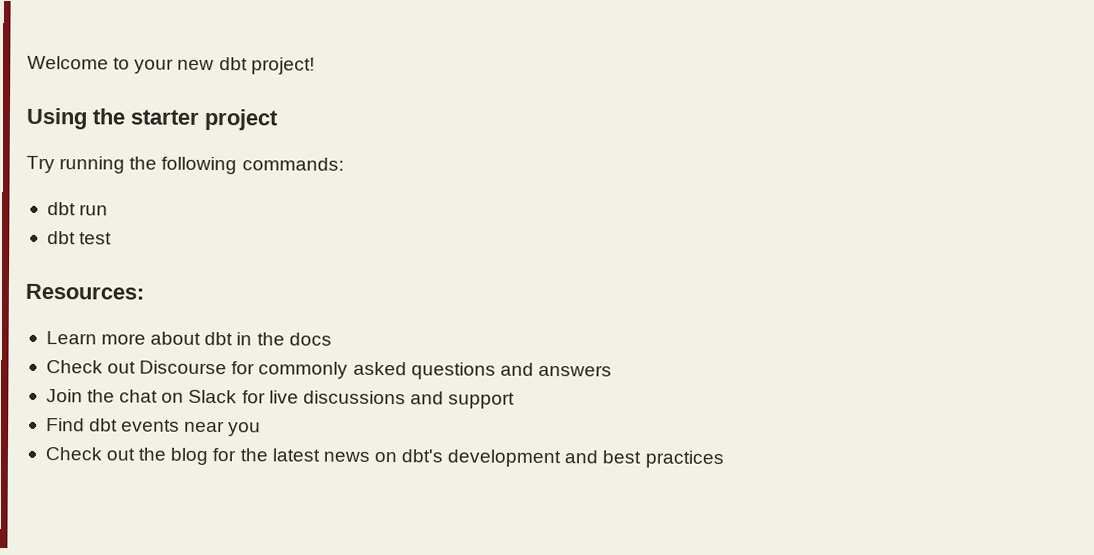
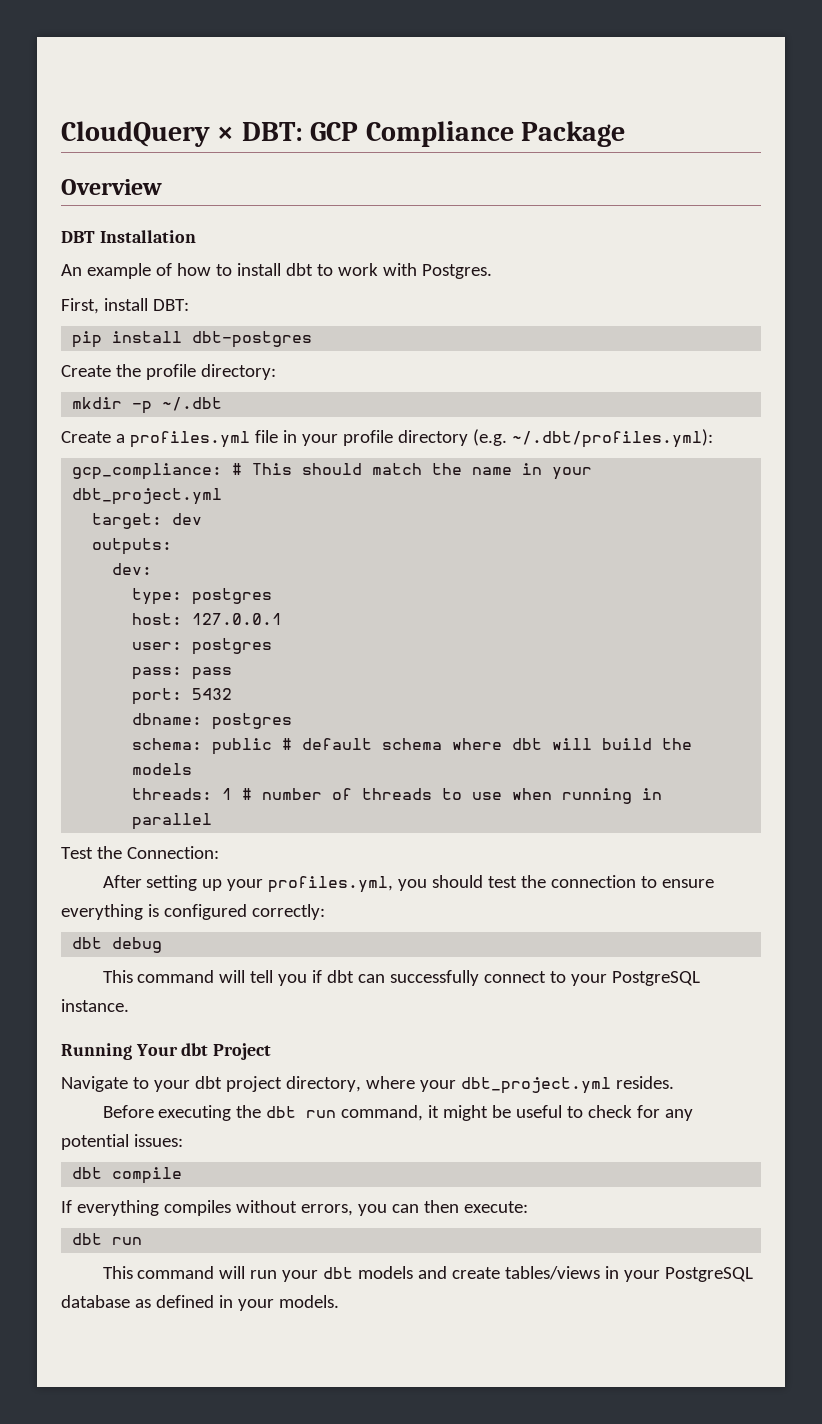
[27,55,315,75] [26,107,278,131] [26,155,344,175] [46,202,109,216] [46,231,113,245] [25,283,144,300] [45,331,332,346] [45,360,612,380] [45,389,516,409] [45,418,262,437] [44,447,724,469] Welcome to your new dbt project! // Using the starter project // Try running the following commands: // dbt run // dbt test // Resources: // Learn more about dbt in the docs // Check out Discourse for commonly asked questions and answers // Join the chat on Slack for live discussions and support // Find dbt events near you // Check out the blog for the latest news on dbt's development and best practices -> [61,121,626,147] [61,179,162,195] [61,230,196,243] [61,263,492,279] [61,298,189,314] [72,331,313,348] [61,364,276,380] [72,397,223,414] [61,429,713,448] [72,463,593,480] [72,488,223,505] [92,513,203,529] [92,538,173,555] [112,563,153,575] [132,588,273,605] [132,613,283,625] [132,638,273,655] [132,667,233,680] [132,688,233,705] [132,713,293,730] [132,738,693,755] [132,763,193,775] [132,788,663,804] [132,813,213,830] [61,846,219,859] [102,875,715,893] [61,904,325,920] [72,937,163,953] [102,970,701,986] [61,999,129,1012] [61,1043,272,1060] [61,1076,674,1094] [102,1105,694,1121] [61,1134,183,1150] [72,1167,183,1184] [61,1200,528,1216] [72,1233,143,1245] [102,1266,754,1282] [61,1295,339,1311] CloudQuery × DBT: GCP Compliance Package // Overview // DBT Installation // An example of how to install dbt to work with Postgres. // First, install DBT: // pip install dbt-postgres // Create the profile directory: // mkdir -p ~/.dbt // Create a profiles.yml file in your profile directory (e.g. ~/.dbt/profiles.yml): // gcp_compliance: # This should match the name in your dbt_project.yml // target: dev // outputs: // dev: // type: postgres // host: 127.0.0.1 // user: postgres // pass: pass // port: 5432 // dbname: postgres // schema: public # default schema where dbt will build the models // threads: 1 # number of threads to use when running in parallel // Test the Connection: // After setting up your profiles.yml, you should test the connection to ensure everything is configured correctly: // dbt debug // This command will tell you if dbt can successfully connect to your PostgreSQL instance. // Running Your dbt Project // Navigate to your dbt project directory, where your dbt_project.yml resides. // Before executing the dbt run command, it might be useful to check for any potential issues: // dbt compile // If everything compiles without errors, you can then execute: // dbt run // This command will run your dbt models and create tables/views in your PostgreSQL database as defined in your models.

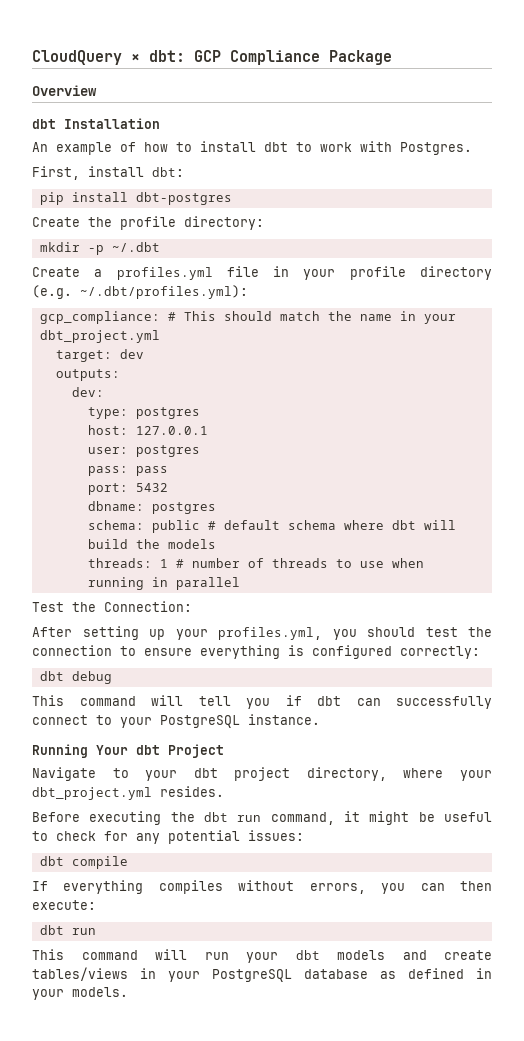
[241,122,303,141] DBT: -> [149,50,185,62] dbt:
[61,231,95,243] DBT -> [32,119,56,129] dbt
[152,299,189,311] DBT: -> [152,167,184,177] dbt:

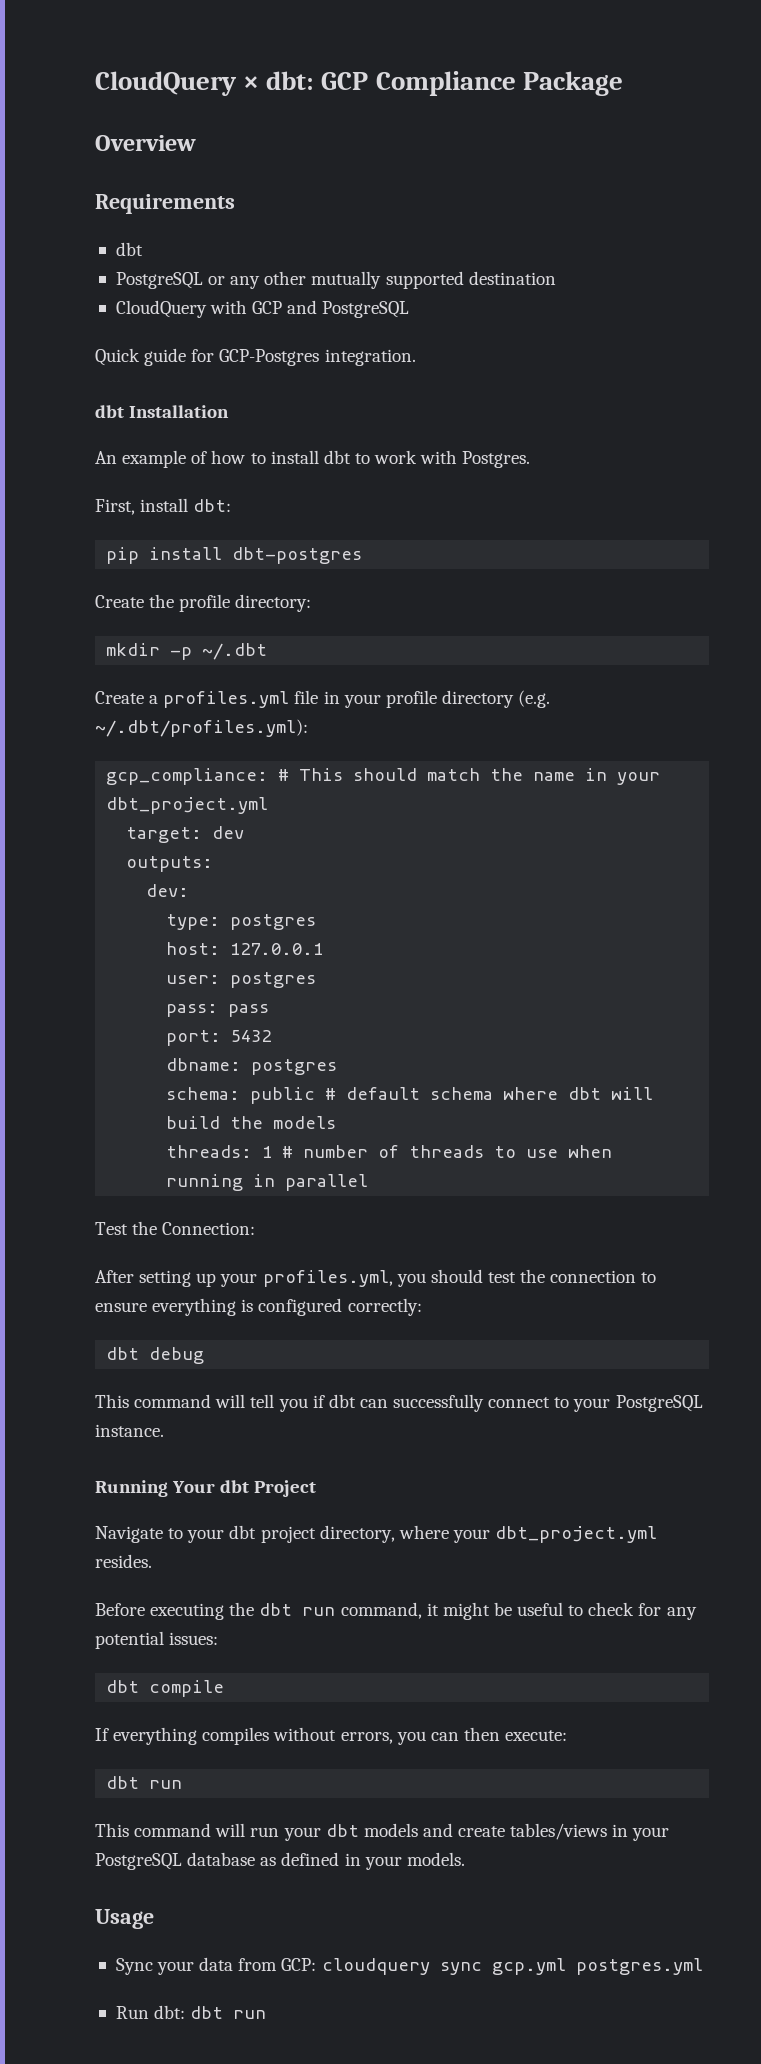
(97, 90) none -> [95,194,235,214] [115,242,143,256] [115,271,556,289] [115,300,410,318] [95,348,416,366] // Requirements // dbt // PostgreSQL or any other mutually supported destination // CloudQuery with GCP and PostgreSQL // Quick guide for GCP-Postgres integration.
(128, 992) none -> [95,1909,154,1929] [115,1957,703,1975] [115,2005,267,2019] // Usage // Sync your data from GCP: cloudquery sync gcp.yml postgres.yml // Run dbt: dbt run

